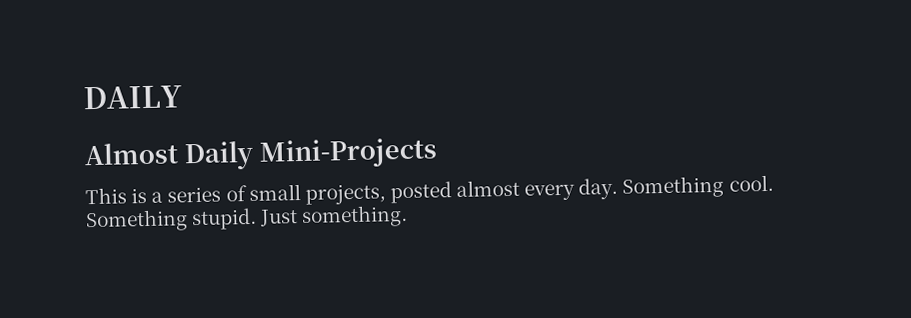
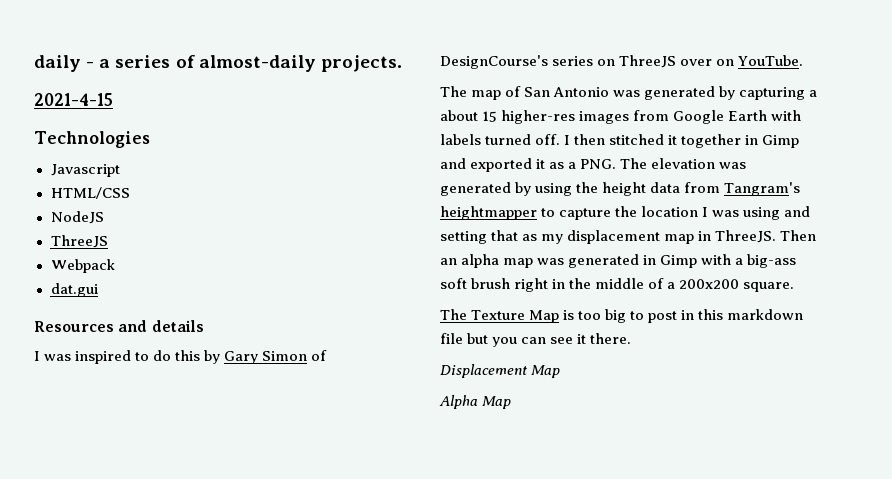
[83,85,182,110] [84,137,438,171] [85,174,774,205] [85,204,409,233] DAILY // Almost Daily Mini-Projects // This is a series of small projects, posted almost every day. Something cool. Something stupid. Just something. -> [34,55,402,72] [34,93,113,106] [34,131,150,148] [50,164,120,177] [50,187,130,199] [50,211,104,224] [50,235,108,248] [50,259,115,273] [50,283,98,297] [34,320,204,332] [34,350,328,364] [440,55,804,69] [440,86,818,100] [440,110,802,124] [440,134,800,148] [440,158,747,172] [440,182,801,196] [440,206,811,220] [440,230,817,244] [440,254,797,268] [440,278,795,292] [440,309,804,323] [440,333,632,347] [440,364,561,378] [439,395,512,409] daily - a series of almost-daily projects. // 2021-4-15 // Technologies // Javascript // HTML/CSS // NodeJS // ThreeJS // Webpack // dat.gui // Resources and details // I was inspired to do this by Gary Simon of DesignCourse's series on ThreeJS over on YouTube. // The map of San Antonio was generated by capturing a about 15 higher-res images from Google Earth with labels turned off. I then stitched it together in Gimp and exported it as a PNG. The elevation was generated by using the height data from Tangram's heightmapper to capture the location I was using and setting that as my displacement map in ThreeJS. Then an alpha map was generated in Gimp with a big-ass soft brush right in the middle of a 200x200 square. // The Texture Map is too big to post in this markdown file but you can see it there. // Displacement Map // Alpha Map

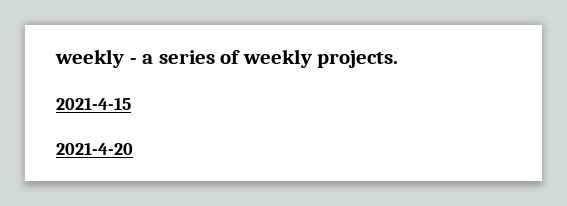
[34,55,81,72] daily -> [55,49,124,68] weekly
[198,55,316,72] almost-daily -> [242,49,312,68] weekly
[34,131,150,148] [50,164,120,177] [50,187,130,199] [50,211,104,224] [50,235,108,248] [50,259,115,273] [50,283,98,297] [34,320,204,332] [34,350,328,364] [440,55,804,69] [440,86,818,100] [440,110,802,124] [440,134,800,148] [440,158,747,172] [440,182,801,196] [440,206,811,220] [440,230,817,244] [440,254,797,268] [440,278,795,292] [440,309,804,323] [440,333,632,347] [440,364,561,378] [439,395,512,409] Technologies // Javascript // HTML/CSS // NodeJS // ThreeJS // Webpack // dat.gui // Resources and details // I was inspired to do this by Gary Simon of DesignCourse's series on ThreeJS over on YouTube. // The map of San Antonio was generated by capturing a about 15 higher-res images from Google Earth with labels turned off. I then stitched it together in Gimp and exported it as a PNG. The elevation was generated by using the height data from Tangram's heightmapper to capture the location I was using and setting that as my displacement map in ThreeJS. Then an alpha map was generated in Gimp with a big-ass soft brush right in the middle of a 200x200 square. // The Texture Map is too big to post in this markdown file but you can see it there. // Displacement Map // Alpha Map -> [56,142,133,155] 2021-4-20

